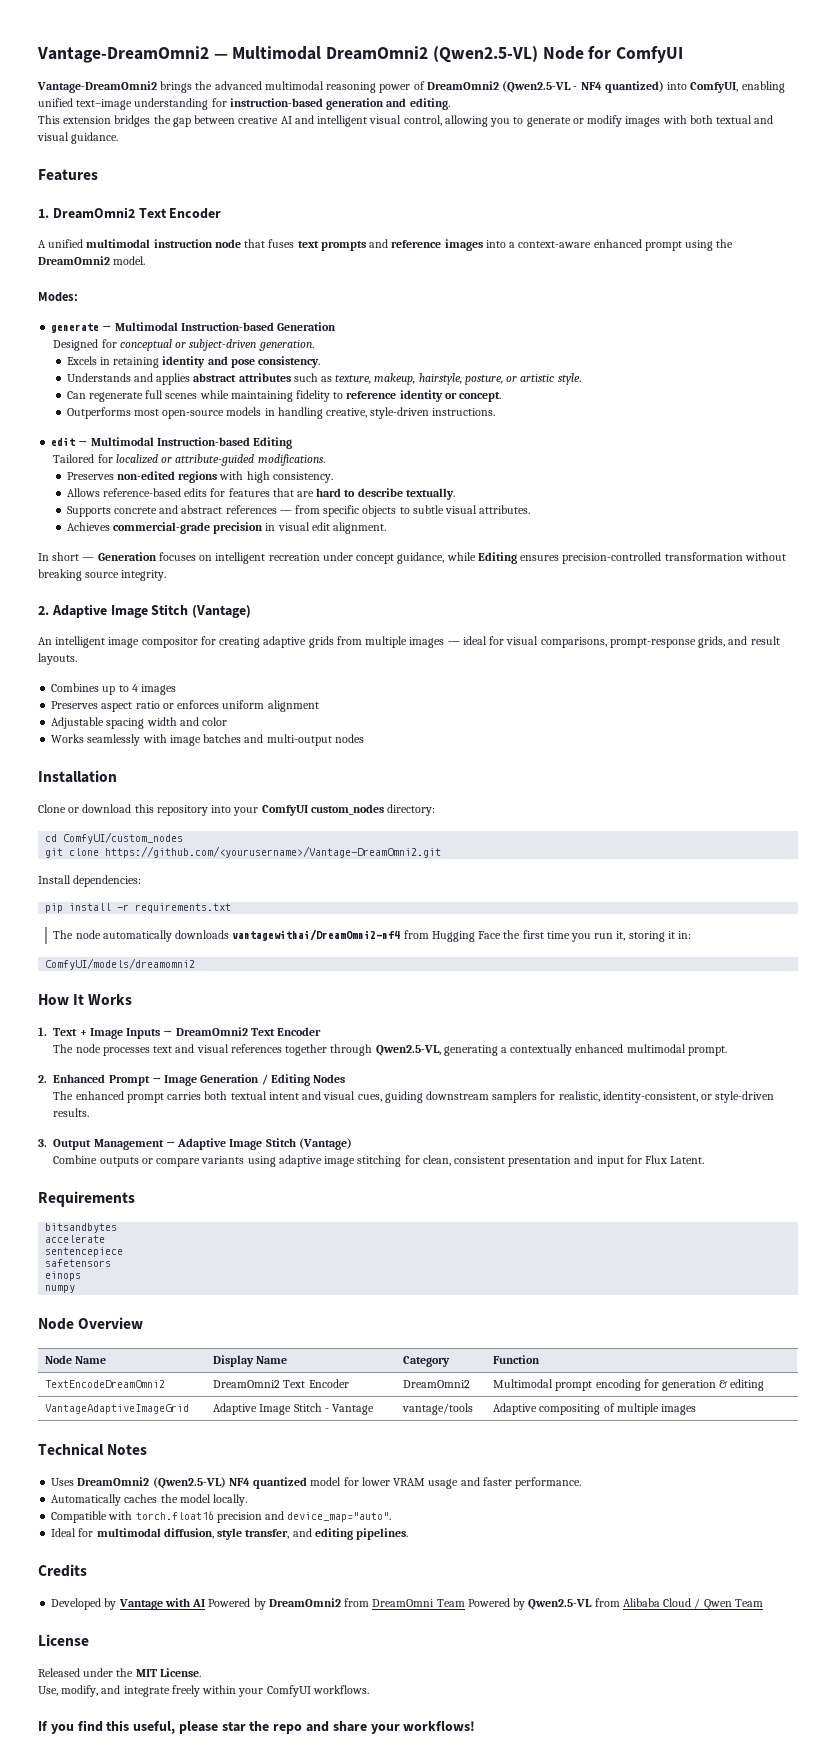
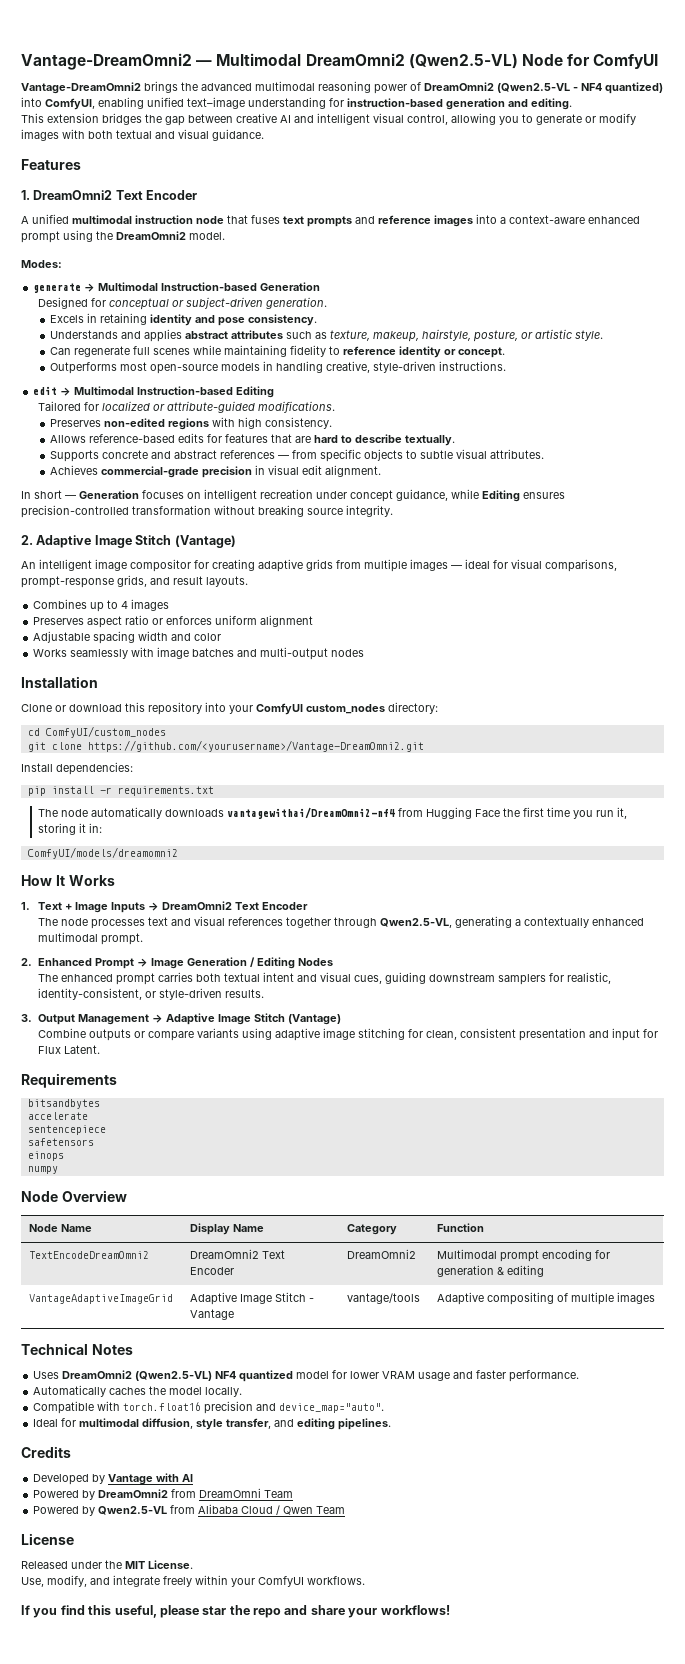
(206, 1603) none -> (194, 1478) //
(465, 1603) none -> (294, 1494) //

